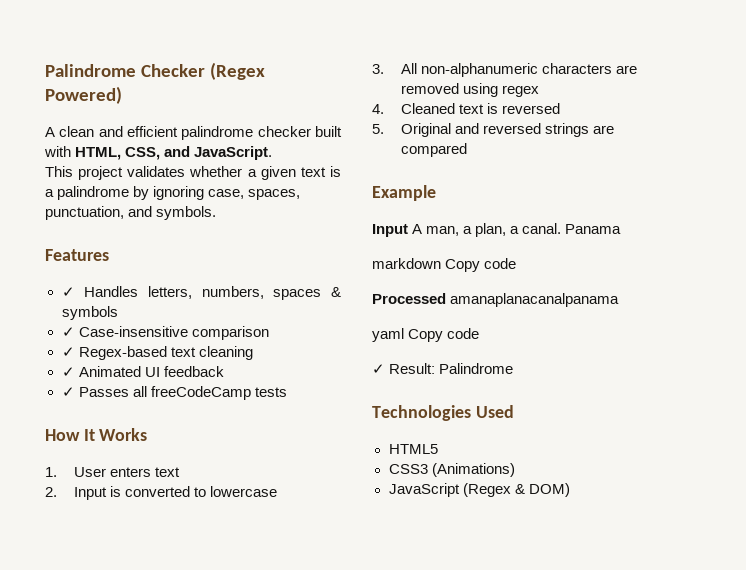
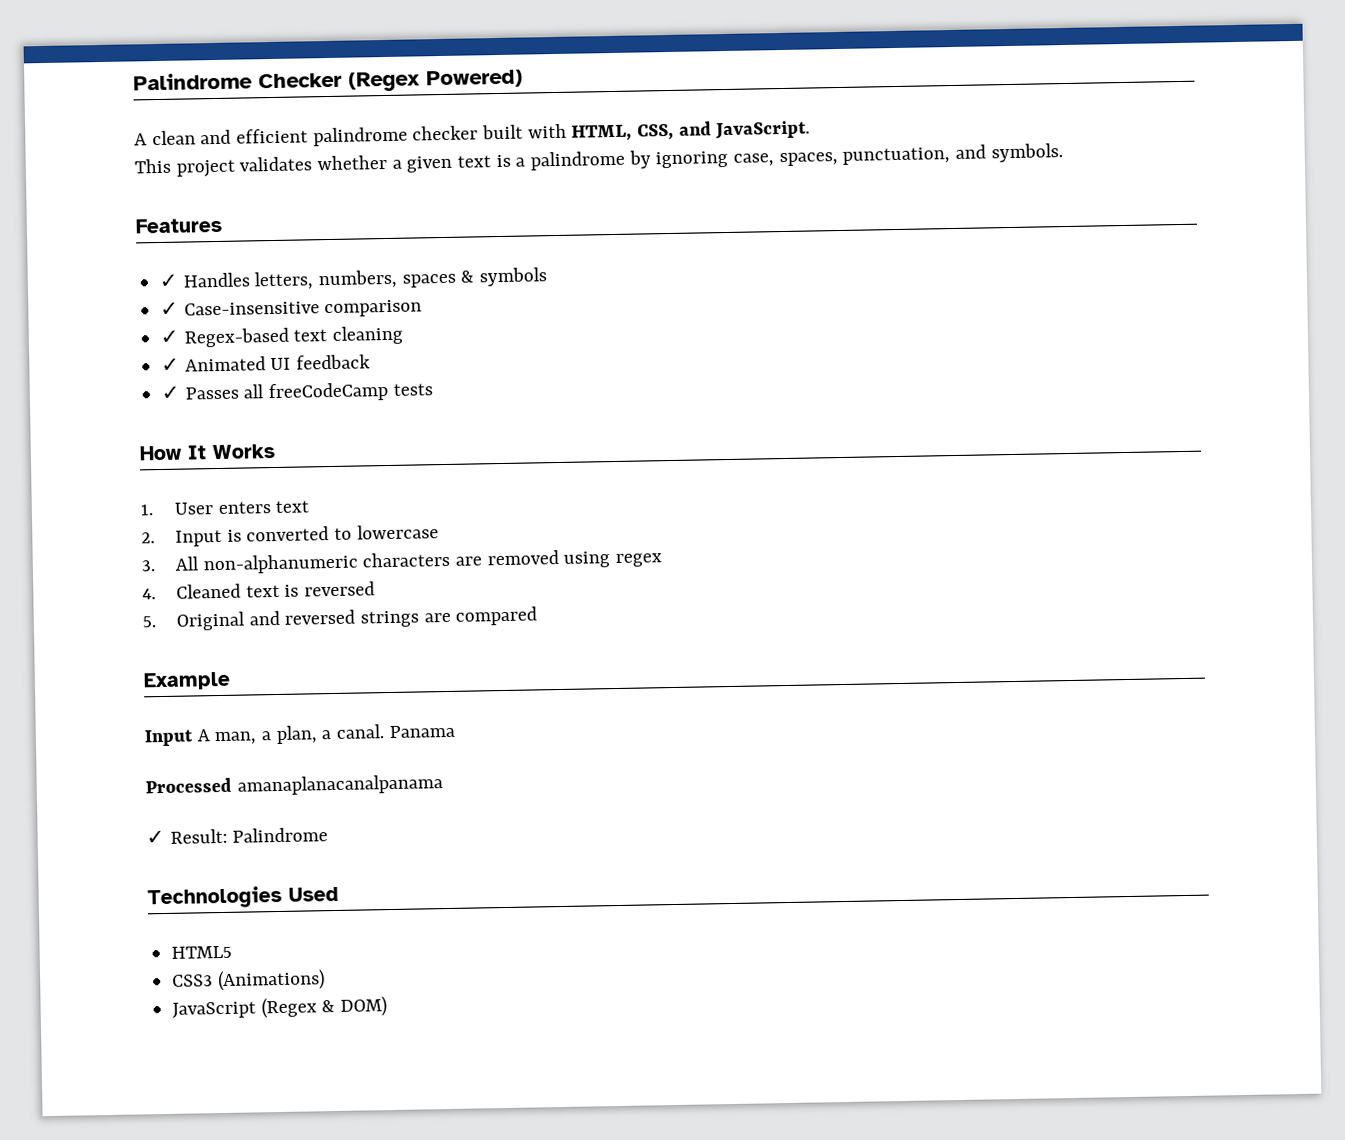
[372,258,517,272] // markdown Copy code -> (455, 731) none
[372,328,480,342] // yaml Copy code -> (443, 785) none

